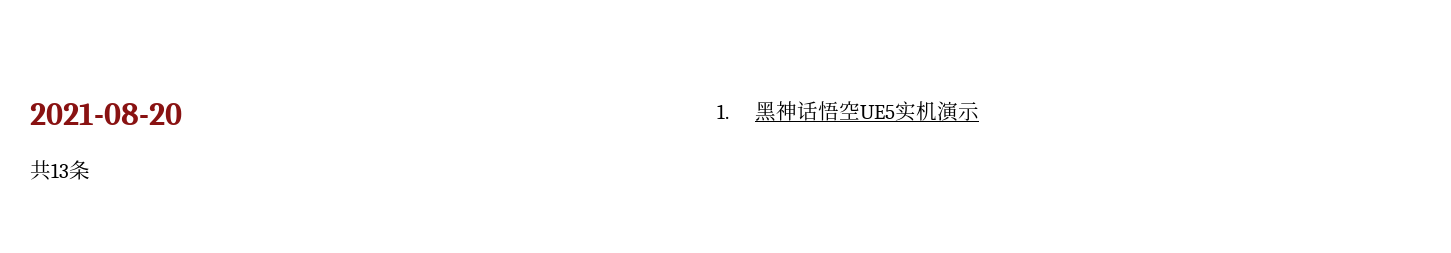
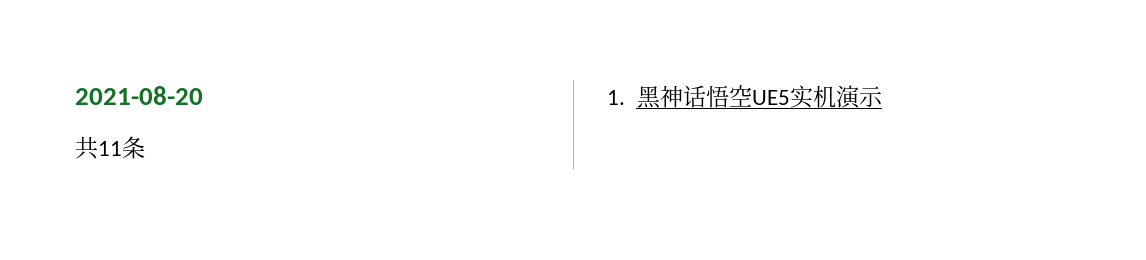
[51,163,69,178] 13 -> [98,141,122,156] 11

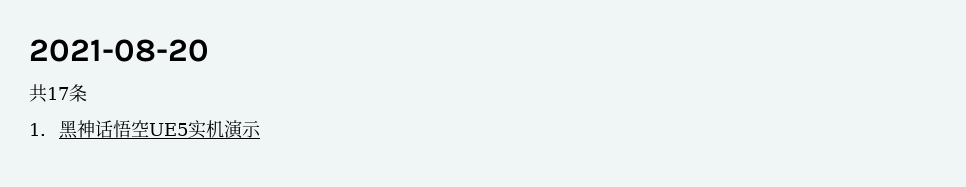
[98,141,122,156] 11 -> [47,87,69,100] 17

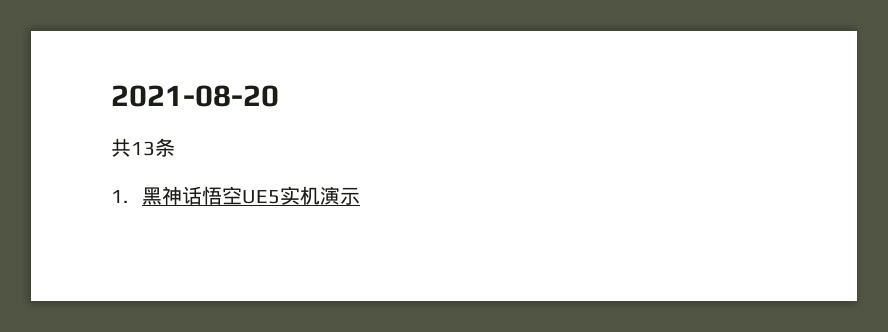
[47,87,69,100] 17 -> [131,141,155,156] 13

